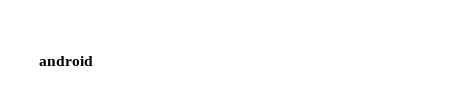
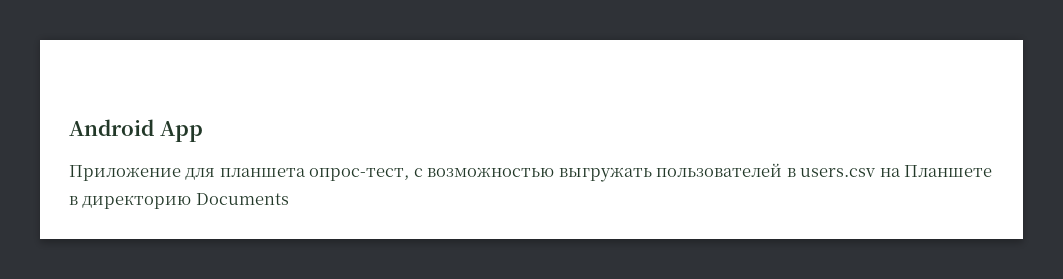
[39,56,93,66] android -> [69,119,203,142] [69,163,993,182] [69,193,289,209] Android App // Приложение для планшета опрос-тест, с возможностью выгружать пользователей в users.csv на Планшете в директорию Documents

